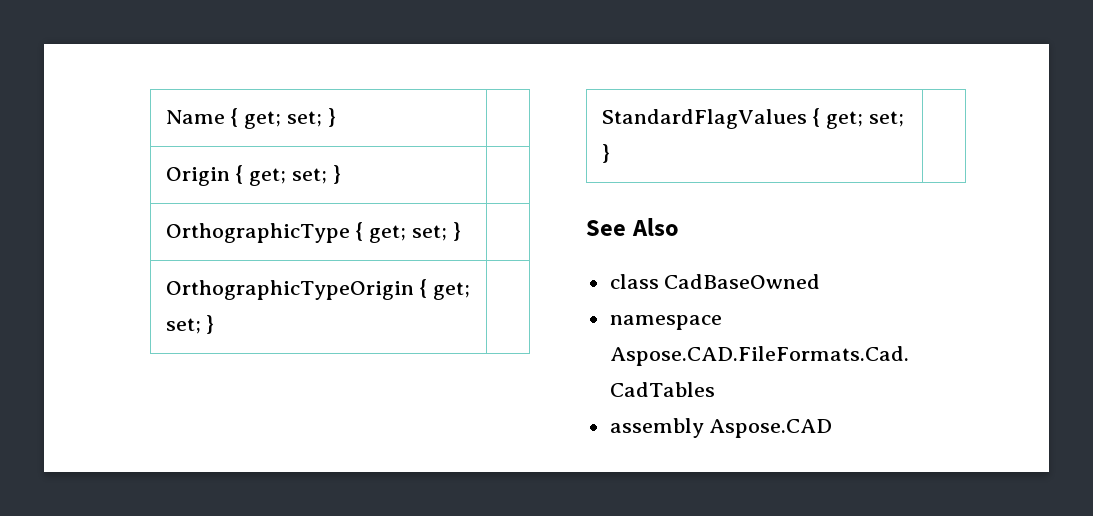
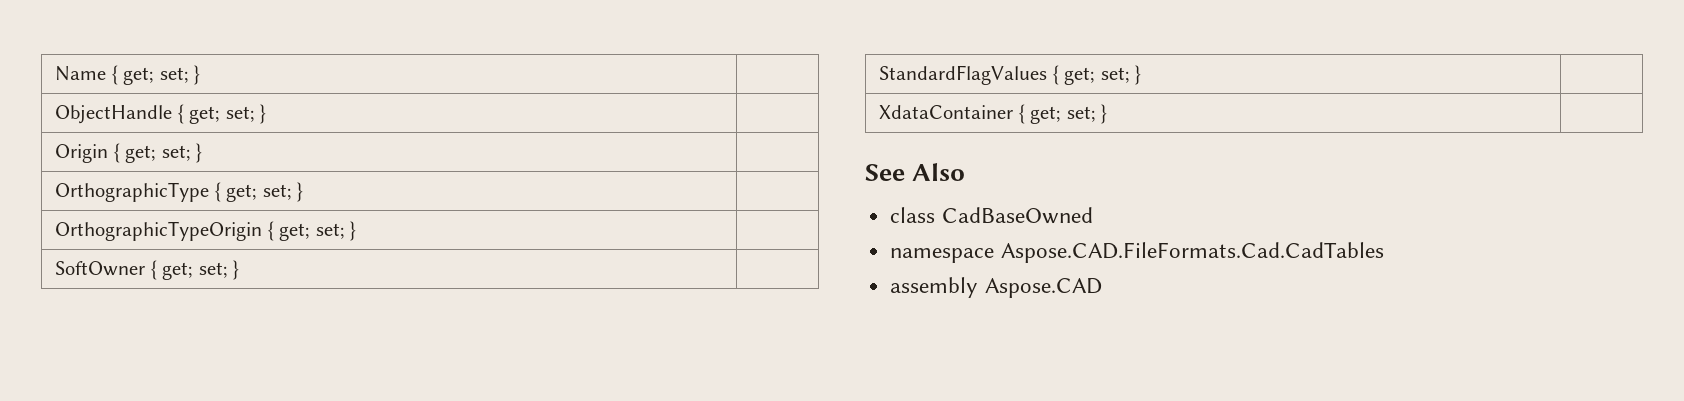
(336, 117) none -> [55,104,267,124] // ObjectHandle { get; set; } |
(215, 324) none -> [55,260,240,280] // SoftOwner { get; set; } |
(610, 153) none -> [879,104,1108,124] // XdataContainer { get; set; } |

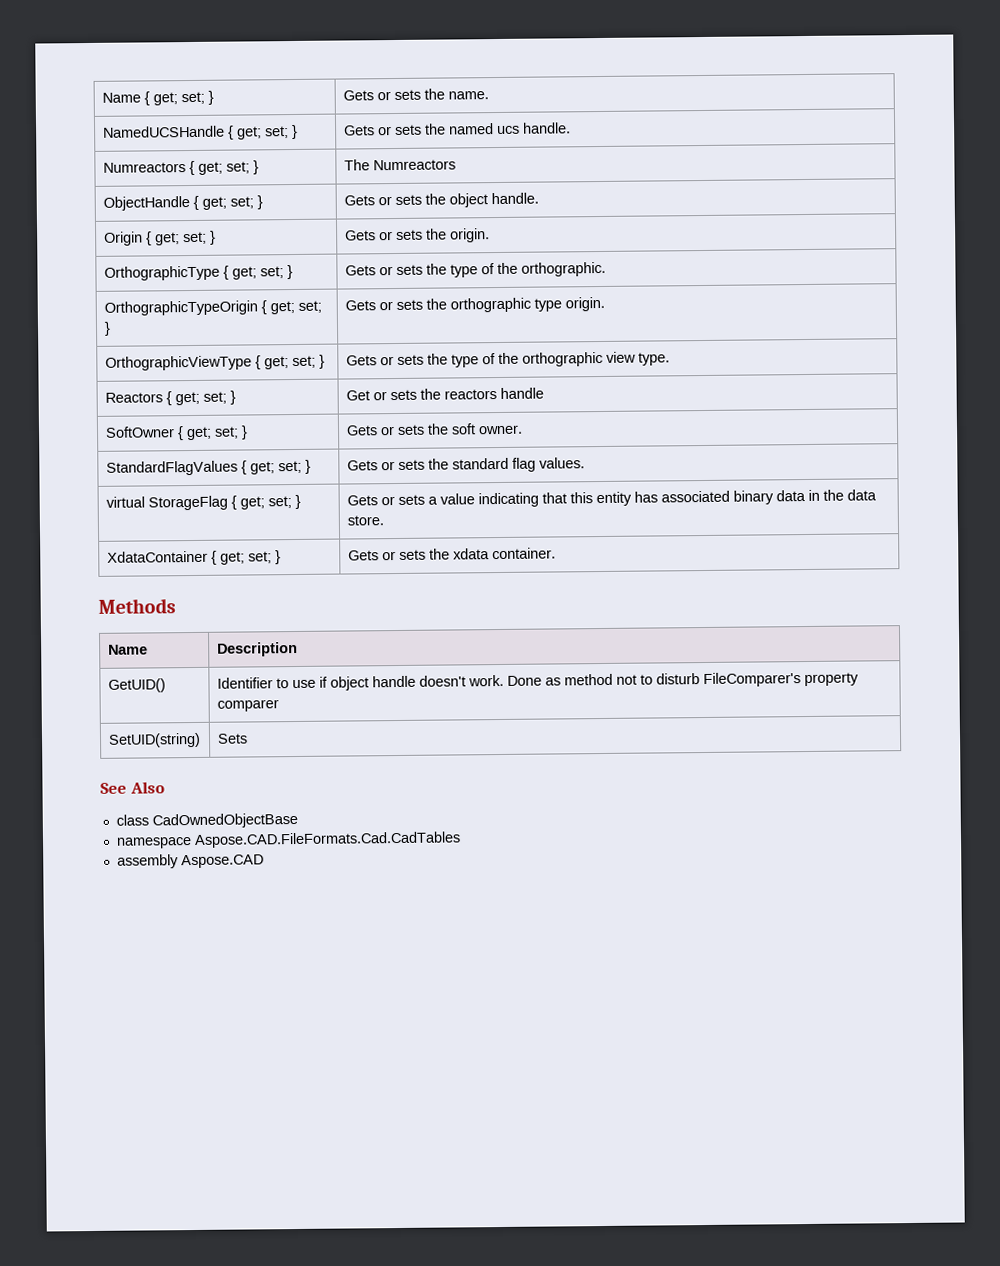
(201, 75) none -> [342,88,489,101] [102,124,298,140] [343,122,571,136] [102,160,259,176] [343,159,456,171] Gets or sets the name. // NamedUCSHandle { get; set; } | Gets or sets the named ucs handle. // Numreactors { get; set; } | The Numreactors
(267, 114) none -> [343,192,539,208] Gets or sets the object handle.
(203, 153) none -> [344,228,490,243] Gets or sets the origin.
(304, 192) none -> [344,261,606,278] Gets or sets the type of the orthographic.
(357, 231) none -> [344,296,605,313] [104,354,325,371] [345,351,670,368] [104,390,236,406] [345,387,544,401] Gets or sets the orthographic type origin. // OrthographicViewType { get; set; } | Gets or sets the type of the orthographic view type. // Reactors { get; set; } | Get or sets the reactors handle
(240, 270) none -> [345,423,523,436] Gets or sets the soft owner.
(1142, 75) none -> [346,457,585,472] [105,494,301,511] [346,489,877,508] [346,515,384,526] Gets or sets the standard flag values. // virtual StorageFlag { get; set; } | Gets or sets a value indicating that this entity has associated binary data in the data store.
(1108, 114) none -> [347,547,556,561] [98,598,176,614] [107,644,148,655] [216,641,298,657] [107,678,166,693] [216,672,859,691] [216,699,279,712] [107,732,201,748] [216,733,248,744] Gets or sets the xdata container. // Methods // Name | Description // GetUID() | Identifier to use if object handle doesn't work. Done as method not to disturb FileComparer's property comparer // SetUID(string) | Sets
[941,207,1093,224] CadBaseOwned -> [151,812,298,829] CadOwnedObjectBase

